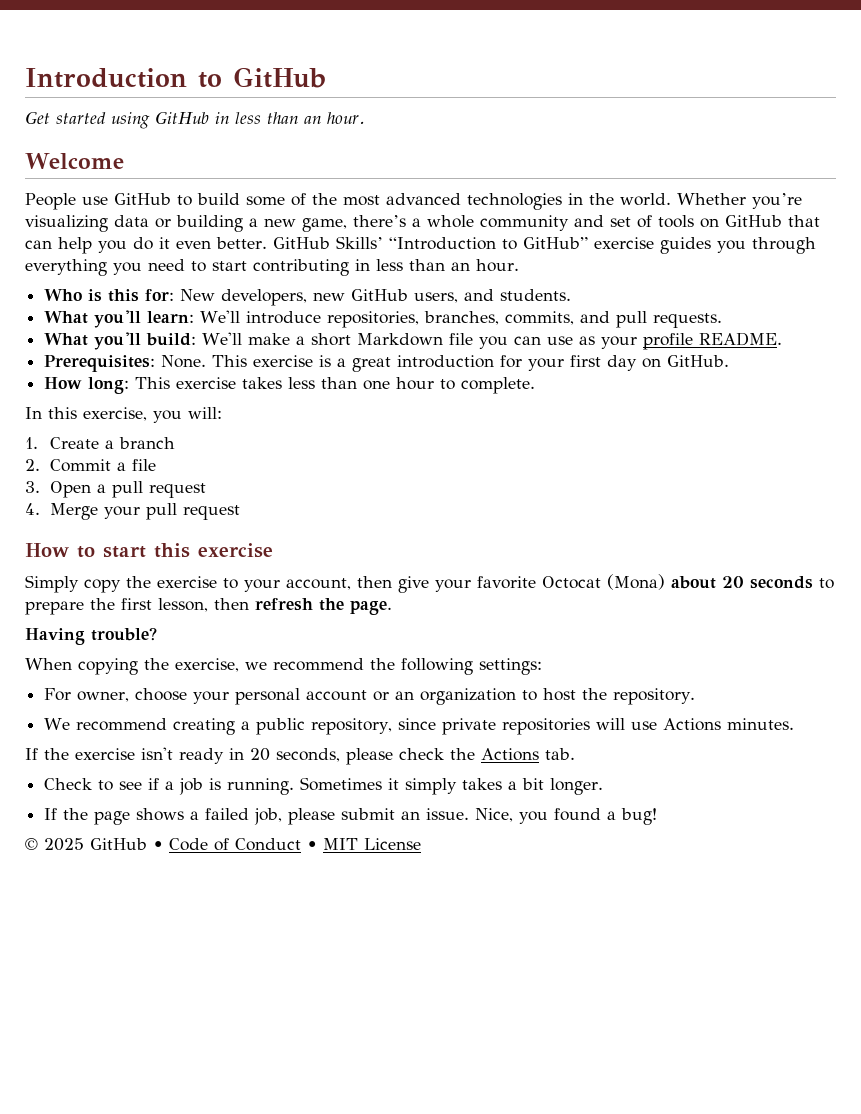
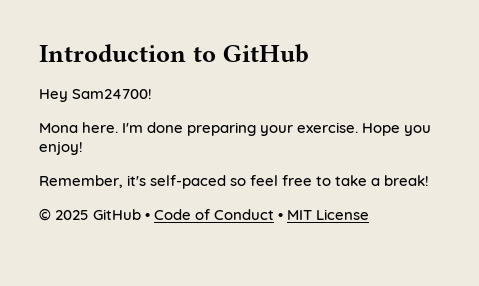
[25,111,365,129] [25,153,124,169] [25,193,802,210] [25,215,820,232] [25,236,816,254] [25,259,519,276] [44,289,572,306] [44,310,723,328] [44,332,783,350] [44,355,730,372] [44,377,536,394] [25,407,222,423] [25,437,176,449] [25,459,157,472] [25,481,207,498] [25,503,241,520] [25,543,273,558] [25,574,834,593] [25,598,392,615] [25,627,157,645] [25,658,542,675] [44,688,696,705] [44,718,795,735] [25,747,575,765] [44,777,604,795] [44,808,658,825] Get started using GitHub in less than an hour. // Welcome // People use GitHub to build some of the most advanced technologies in the world. Whether you’re visualizing data or building a new game, there’s a whole community and set of tools on GitHub that can help you do it even better. GitHub Skills’ “Introduction to GitHub” exercise guides you through everything you need to start contributing in less than an hour. // Who is this for: New developers, new GitHub users, and students. // What you'll learn: We'll introduce repositories, branches, commits, and pull requests. // What you'll build: We'll make a short Markdown file you can use as your profile README. // Prerequisites: None. This exercise is a great introduction for your first day on GitHub. // How long: This exercise takes less than one hour to complete. // In this exercise, you will: // 1. Create a branch // 2. Commit a file // 3. Open a pull request // 4. Merge your pull request // How to start this exercise // Simply copy the exercise to your account, then give your favorite Octocat (Mona) about 20 seconds to prepare the first lesson, then refresh the page. // Having trouble? // When copying the exercise, we recommend the following settings: // For owner, choose your personal account or an organization to host the repository. // We recommend creating a public repository, since private repositories will use Actions minutes. // If the exercise isn't ready in 20 seconds, please check the Actions tab. // Check to see if a job is running. Sometimes it simply takes a bit longer. // If the page shows a failed job, please submit an issue. Nice, you found a bug! -> [39,89,153,102] [39,122,432,136] [39,141,83,155] [39,175,430,189] Hey Sam24700! // Mona here. I'm done preparing your exercise. Hope you enjoy! // Remember, it's self-paced so feel free to take a break!

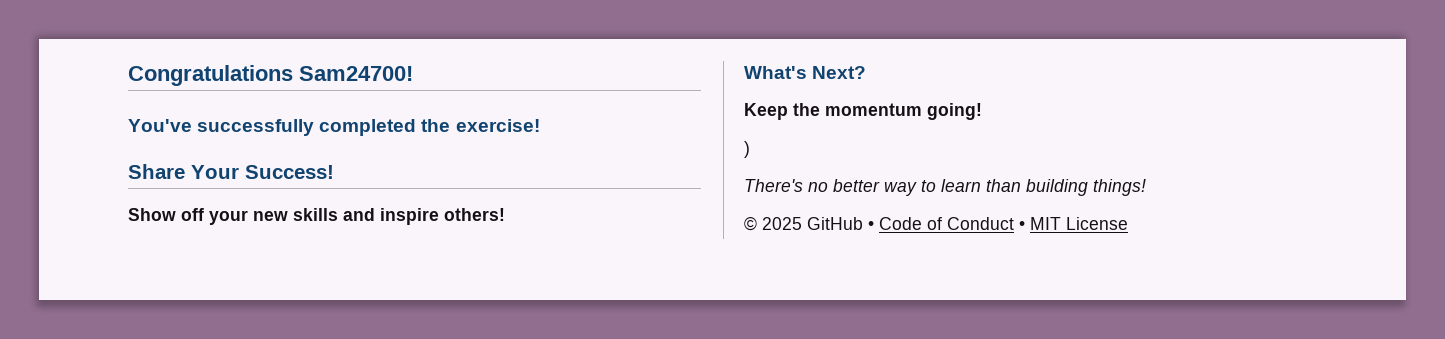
[39,44,309,63] [39,89,153,102] [39,122,432,136] [39,141,83,155] [39,175,430,189] Introduction to GitHub // Hey Sam24700! // Mona here. I'm done preparing your exercise. Hope you enjoy! // Remember, it's self-paced so feel free to take a break! -> [128,65,413,86] [128,119,540,136] [128,164,334,179] [128,208,505,225] [744,66,867,79] [744,103,982,120] [744,141,750,158] [744,179,1146,196] Congratulations Sam24700! // You've successfully completed the exercise! // Share Your Success! // Show off your new skills and inspire others! // What's Next? // Keep the momentum going! // ) // There's no better way to learn than building things!

